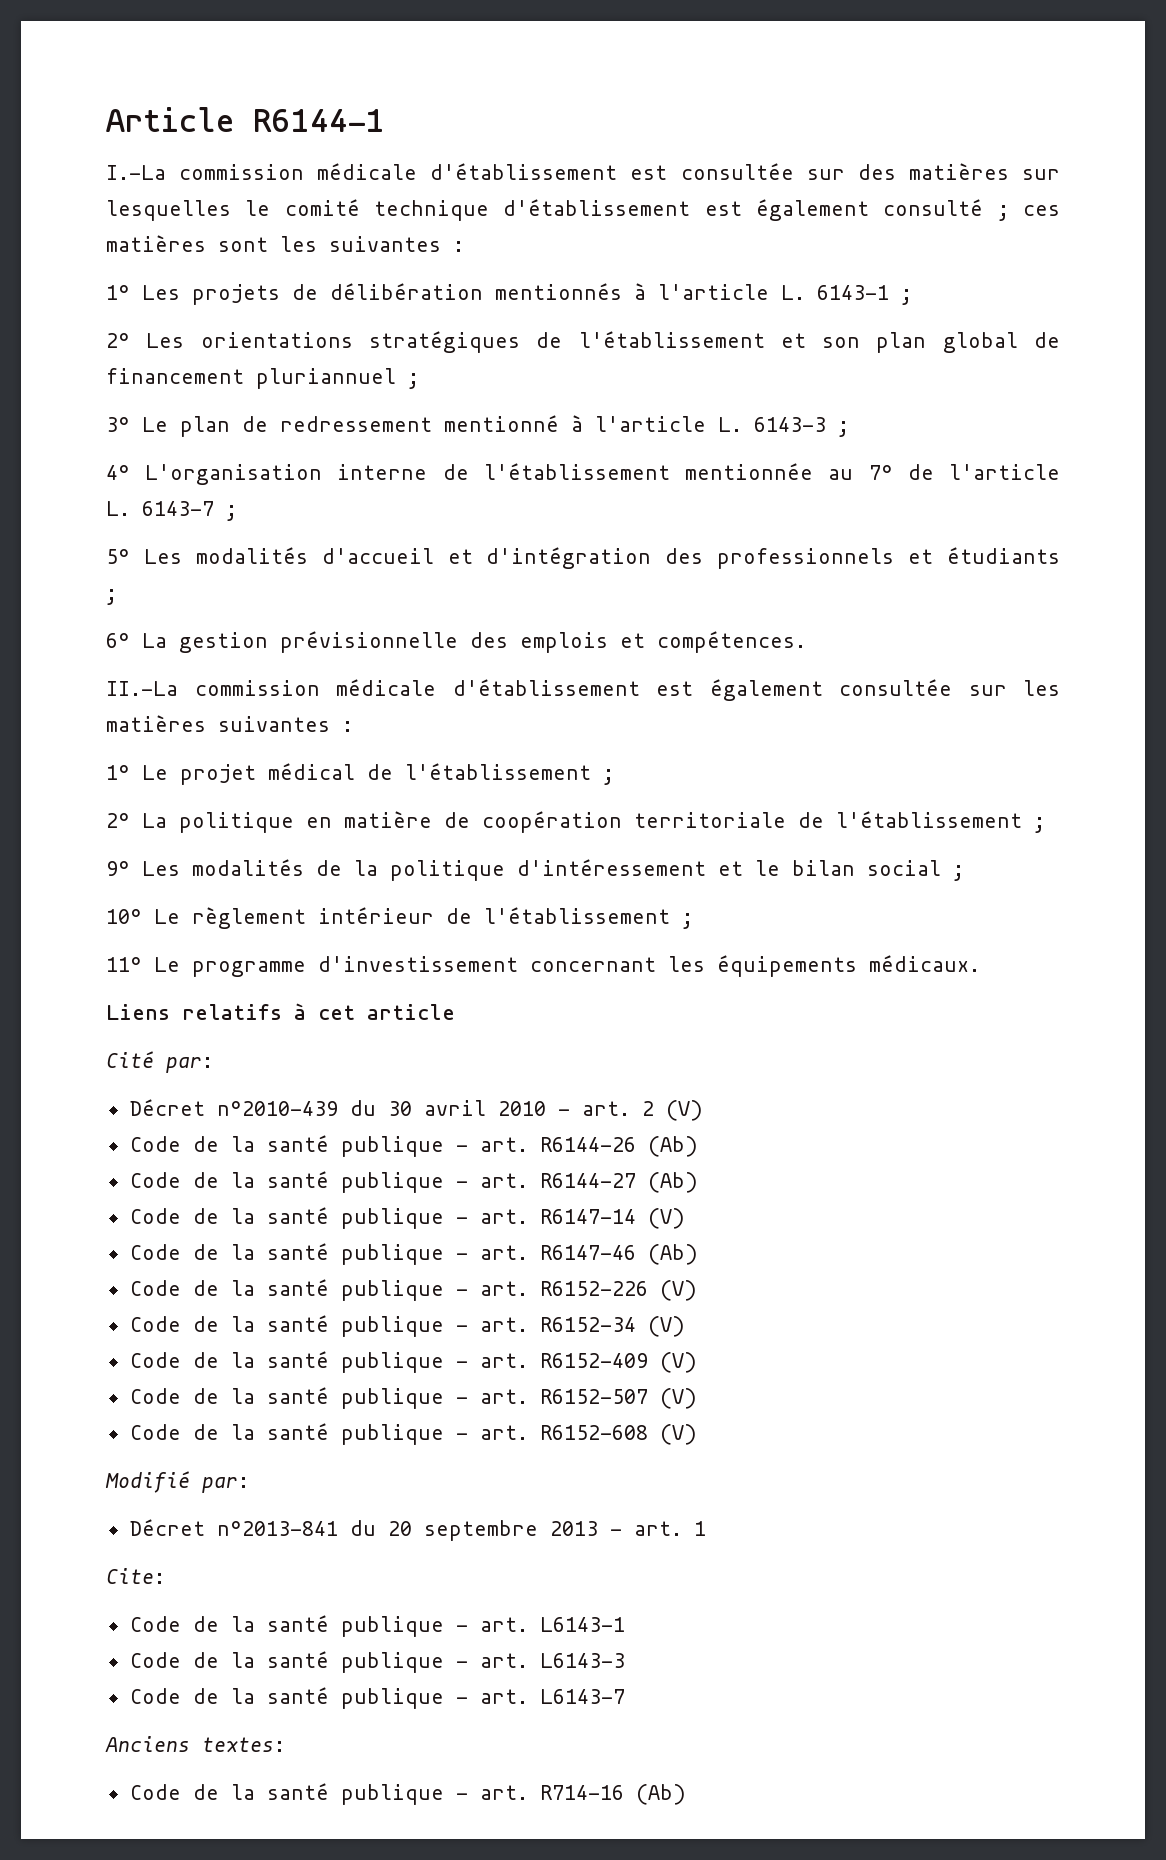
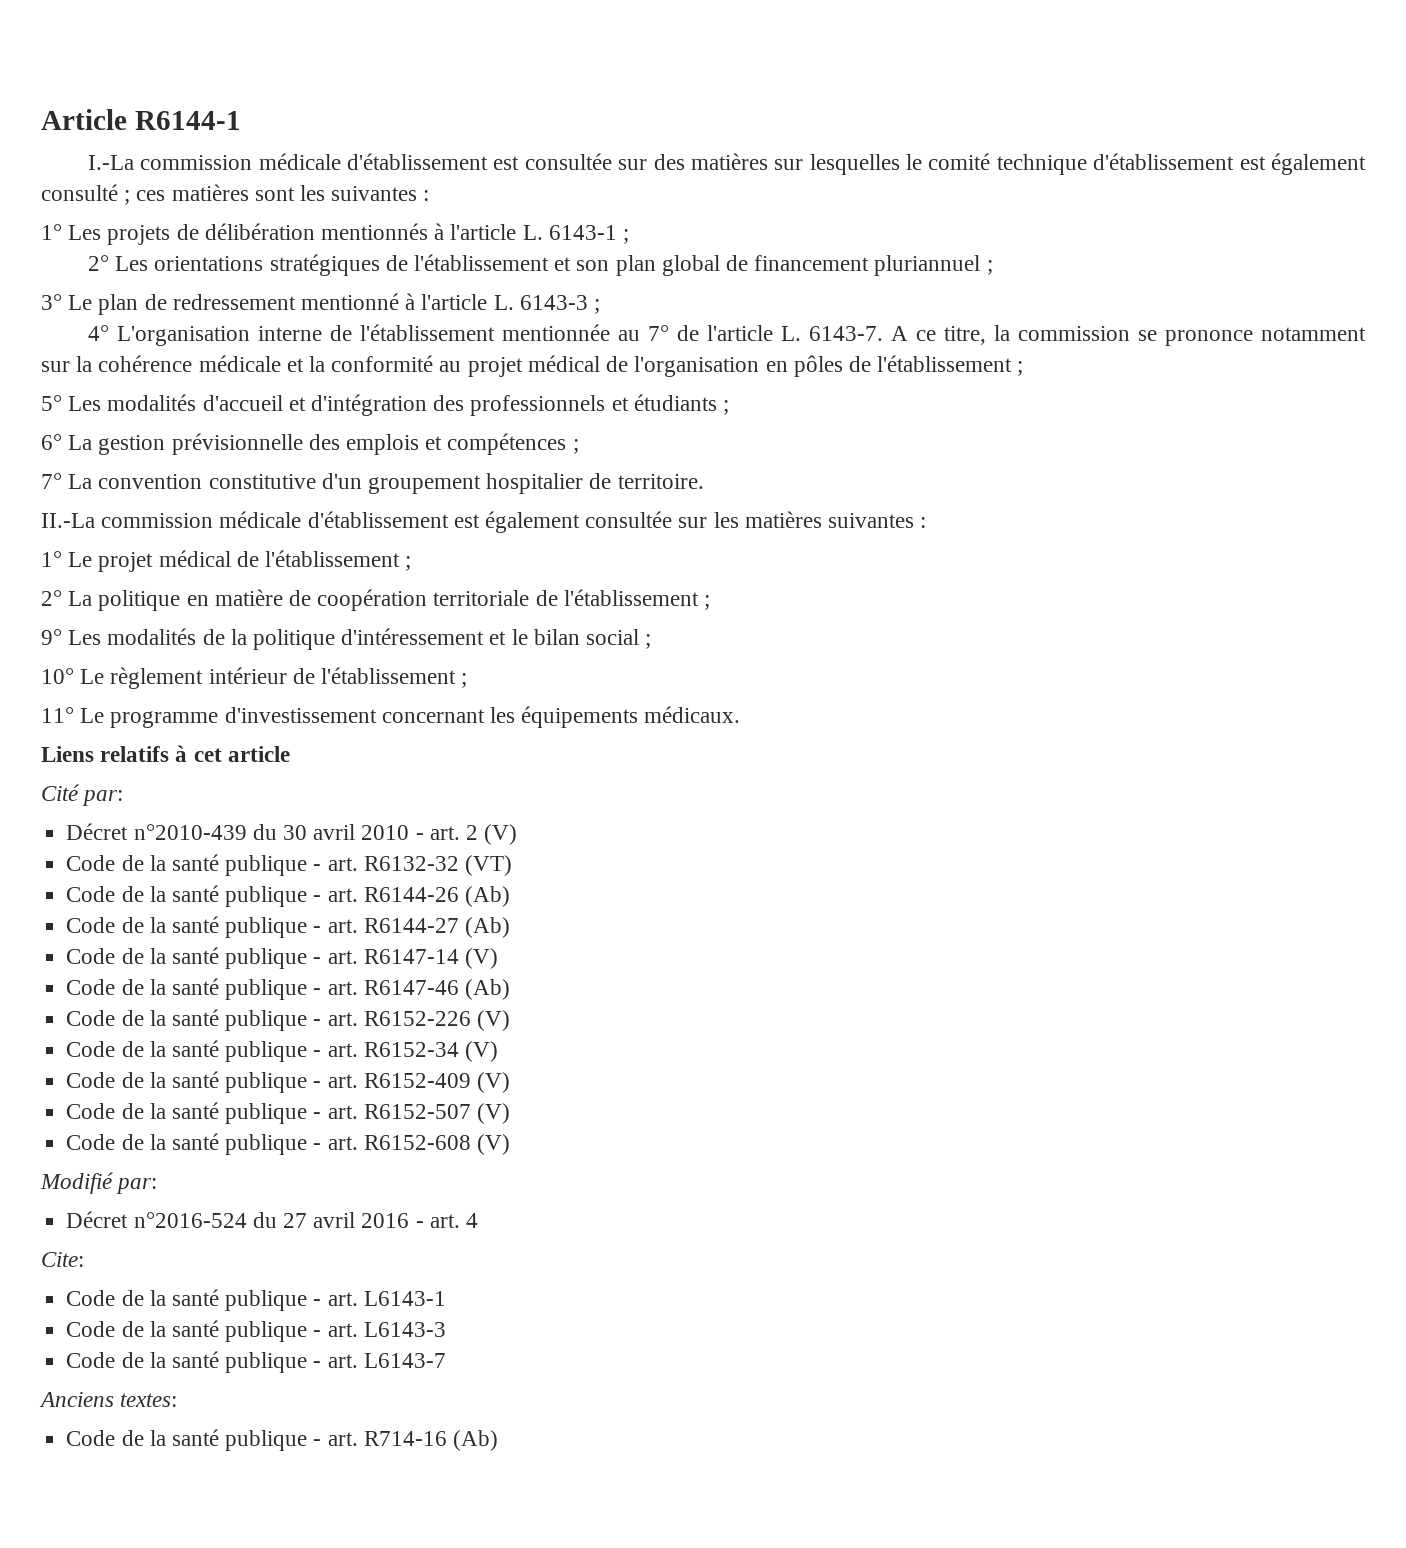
[142,501,214,516] 6143-7 -> [808,325,1367,346] [41,355,1013,377] 6143-7. A ce titre, la commission se prononce notamment sur la cohérence médicale et la conformité au projet médical de l'organisation en pôles de l'établissement
[657,631,806,653] compétences. -> [447,433,579,455] [41,473,704,494] compétences ; // 7° La convention constitutive d'un groupement hospitalier de territoire.
(703, 1110) none -> [66,854,512,876] // Code de la santé publique - art. R6132-32 (VT)
[216,1520,706,1541] n°2013-841 du 20 septembre 2013 - art. 1 -> [133,1212,478,1228] n°2016-524 du 27 avril 2016 - art. 4

